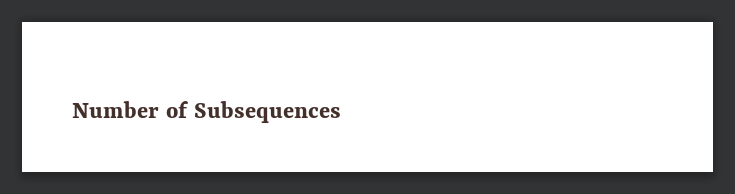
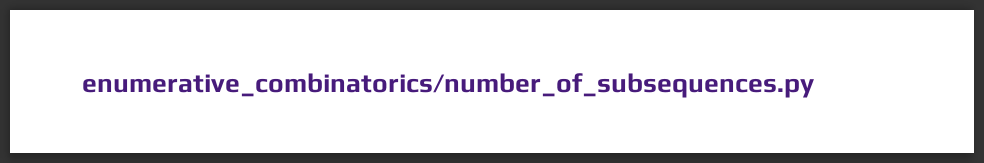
[72,101,342,123] Number of Subsequences -> [82,73,814,98] enumerative_combinatorics/number_of_subsequences.py

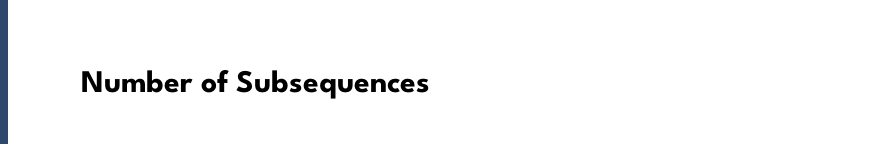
[82,73,814,98] enumerative_combinatorics/number_of_subsequences.py -> [81,69,431,99] Number of Subsequences

